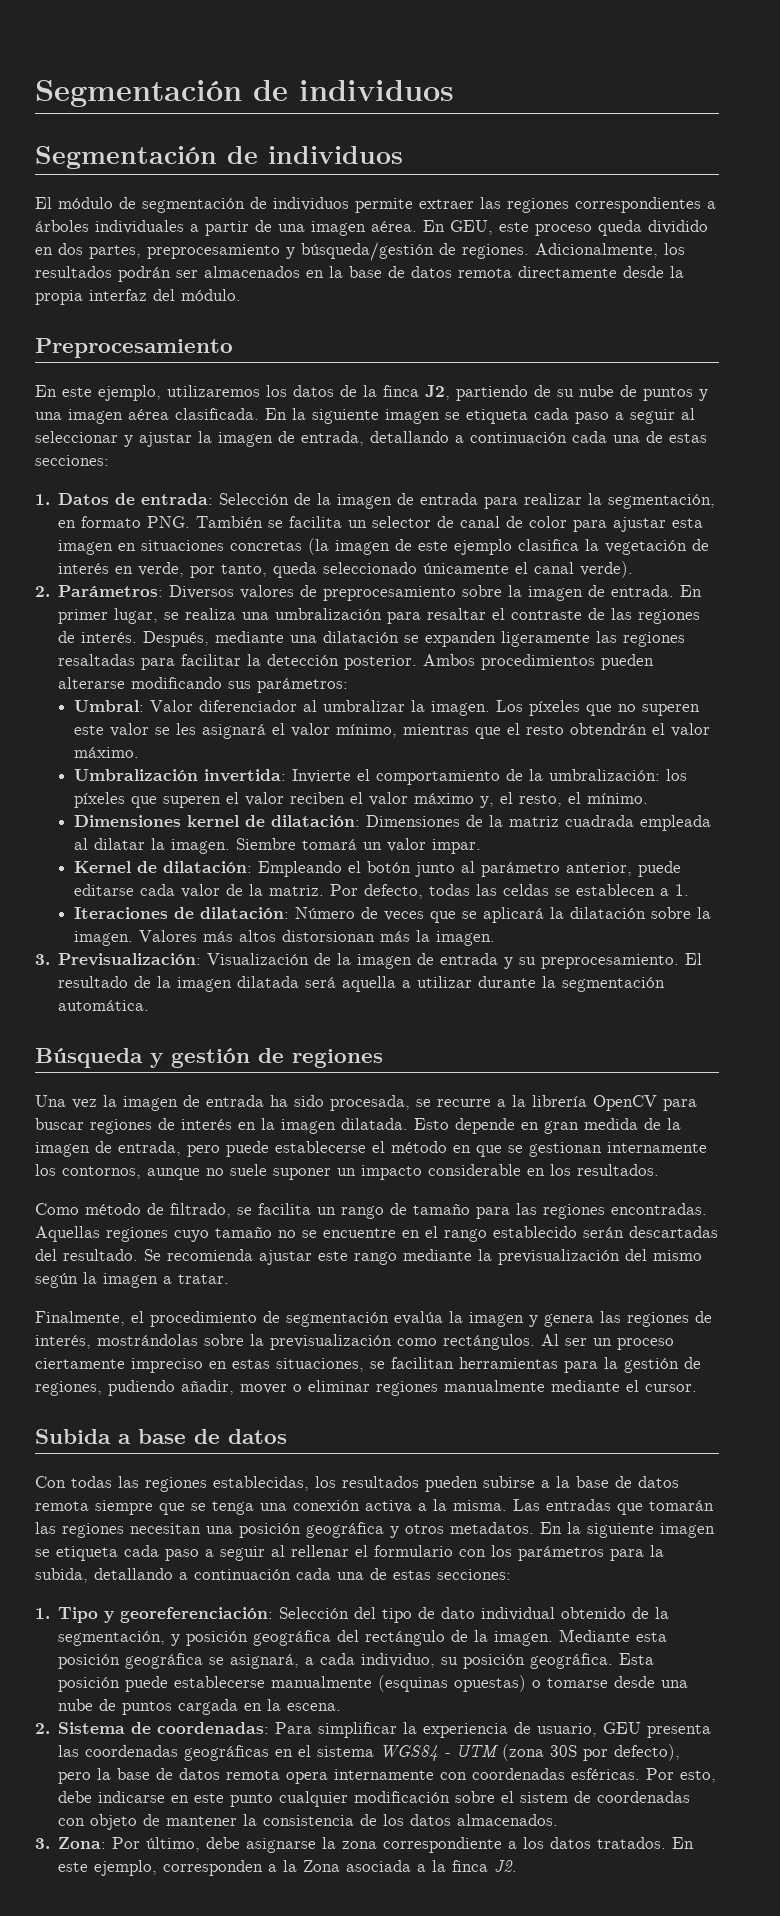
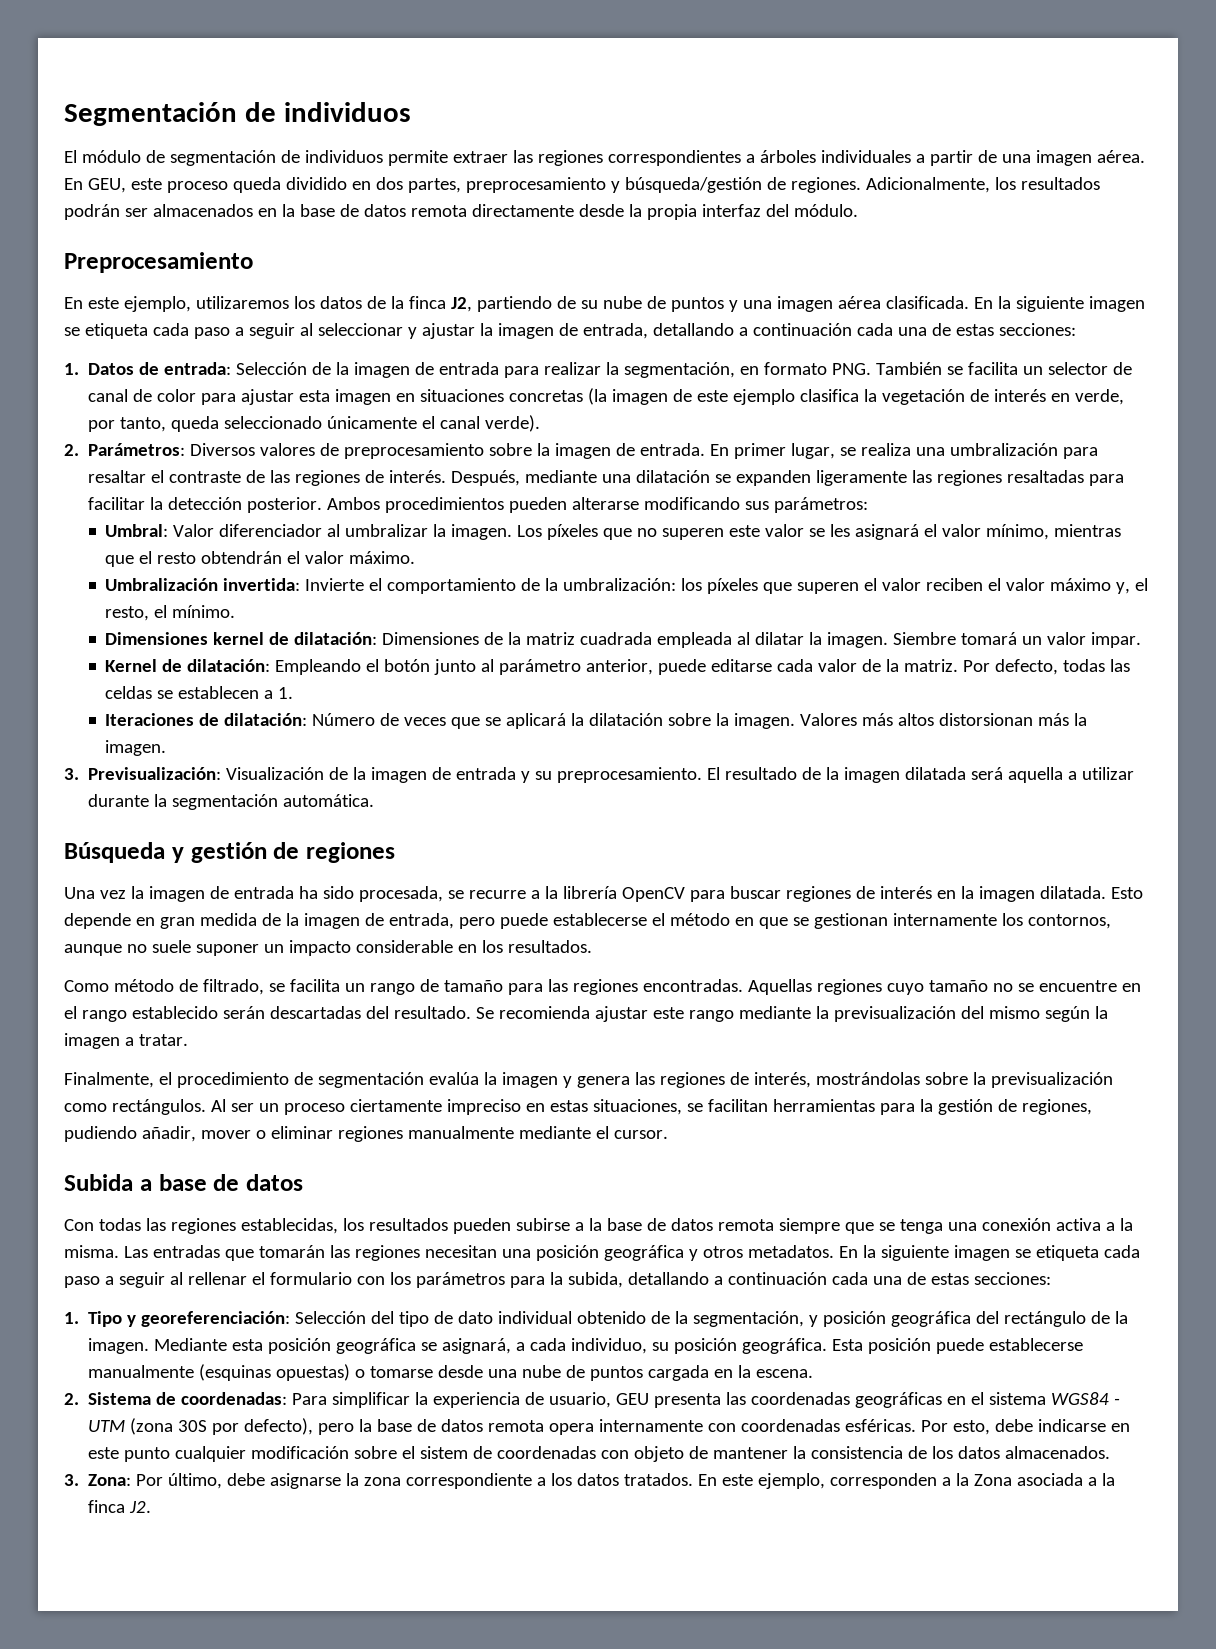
[35,80,454,107] [35,146,403,169] Segmentación de individuos // Segmentación de individuos -> [64,102,411,126] Segmentación de individuos

